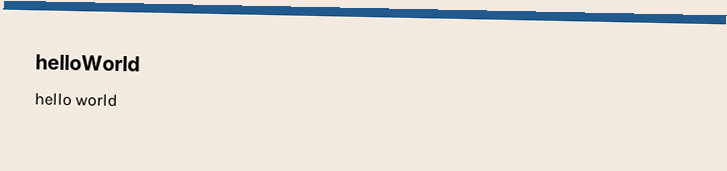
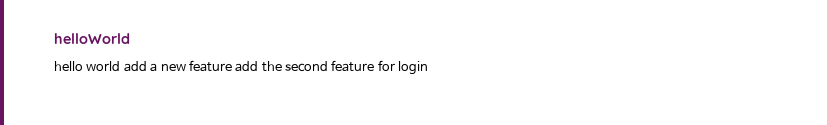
(119, 100) none -> [123,60,429,75] add a new feature add the second feature for login

